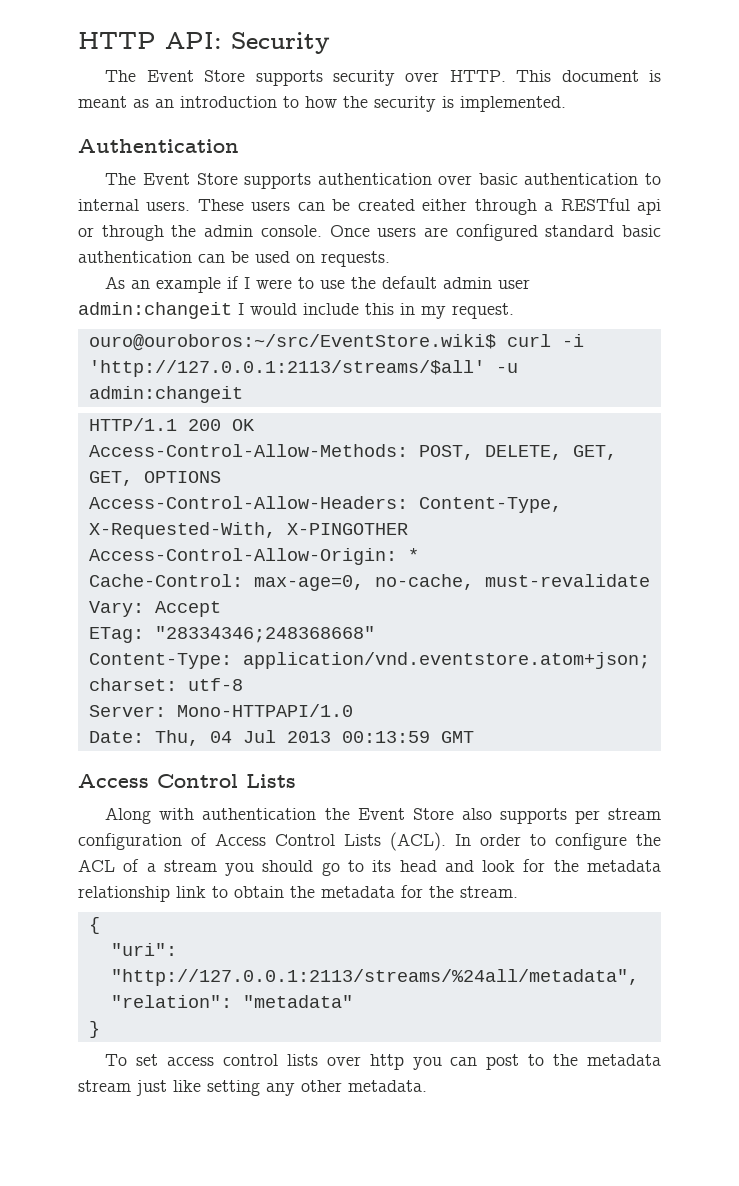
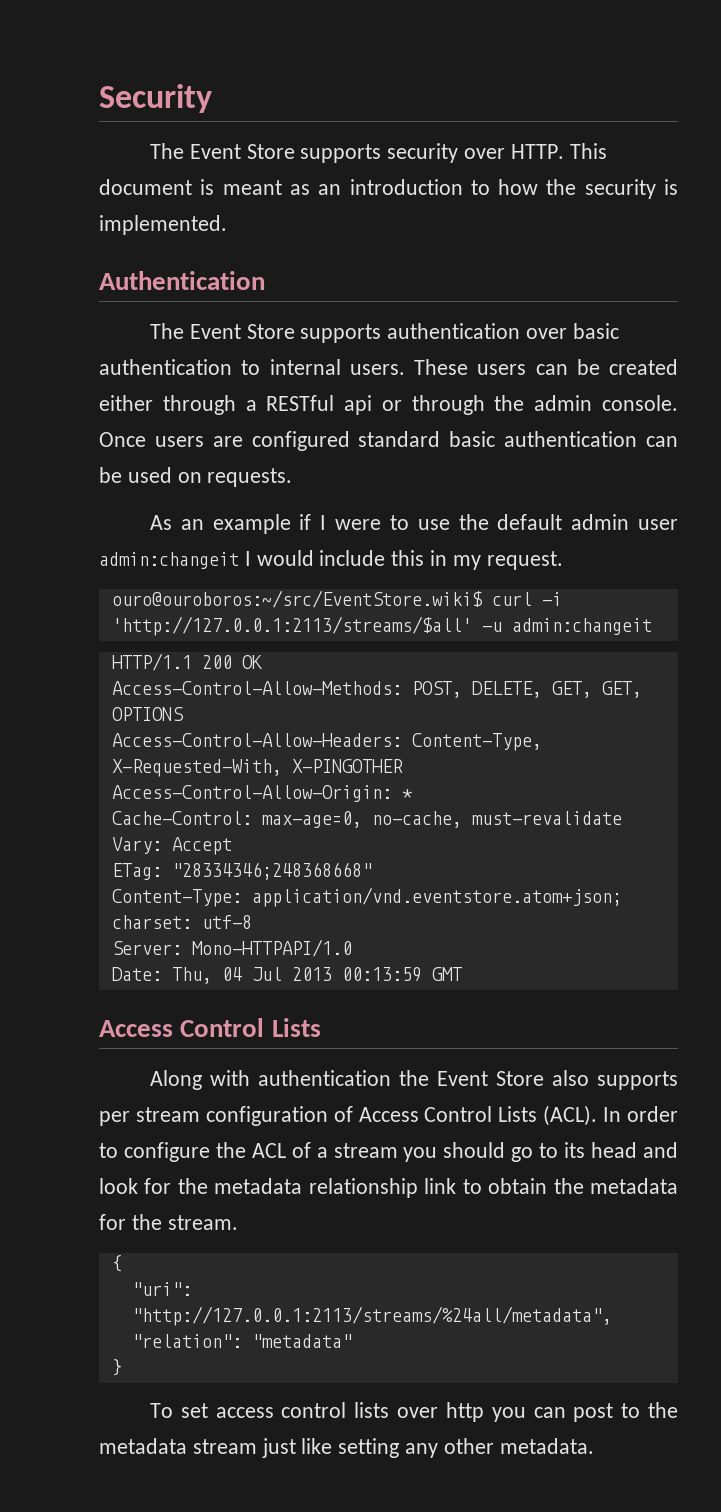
[78,32,222,49] HTTP API: -> (99, 98) none

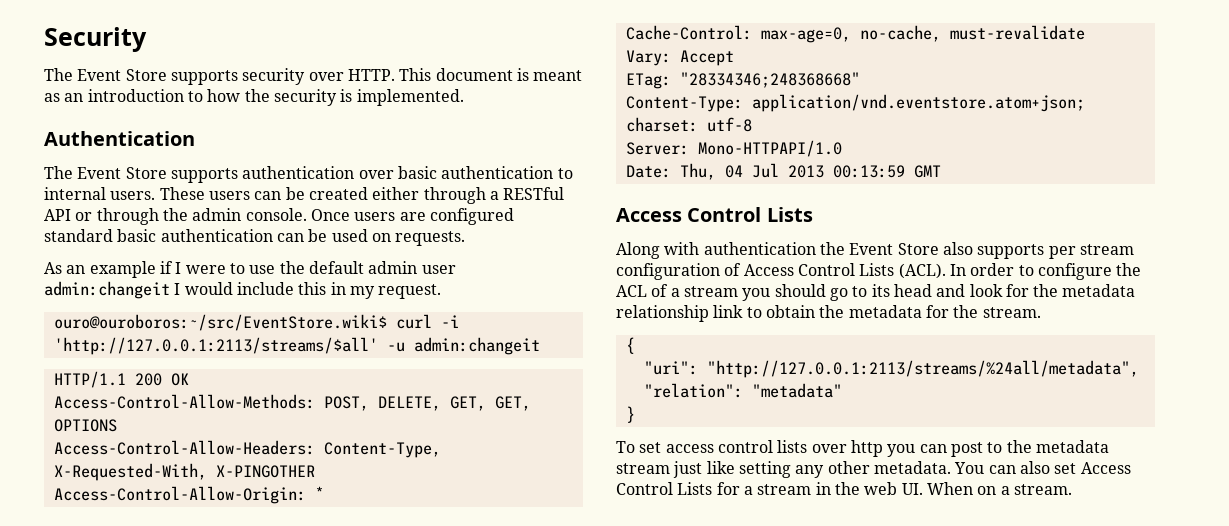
[344,395,373,415] api -> [44,209,71,221] API
(594, 1446) none -> [954,461,1131,474] [616,482,1072,495] You can also set Access Control Lists for a stream in the web UI. When on a stream.

